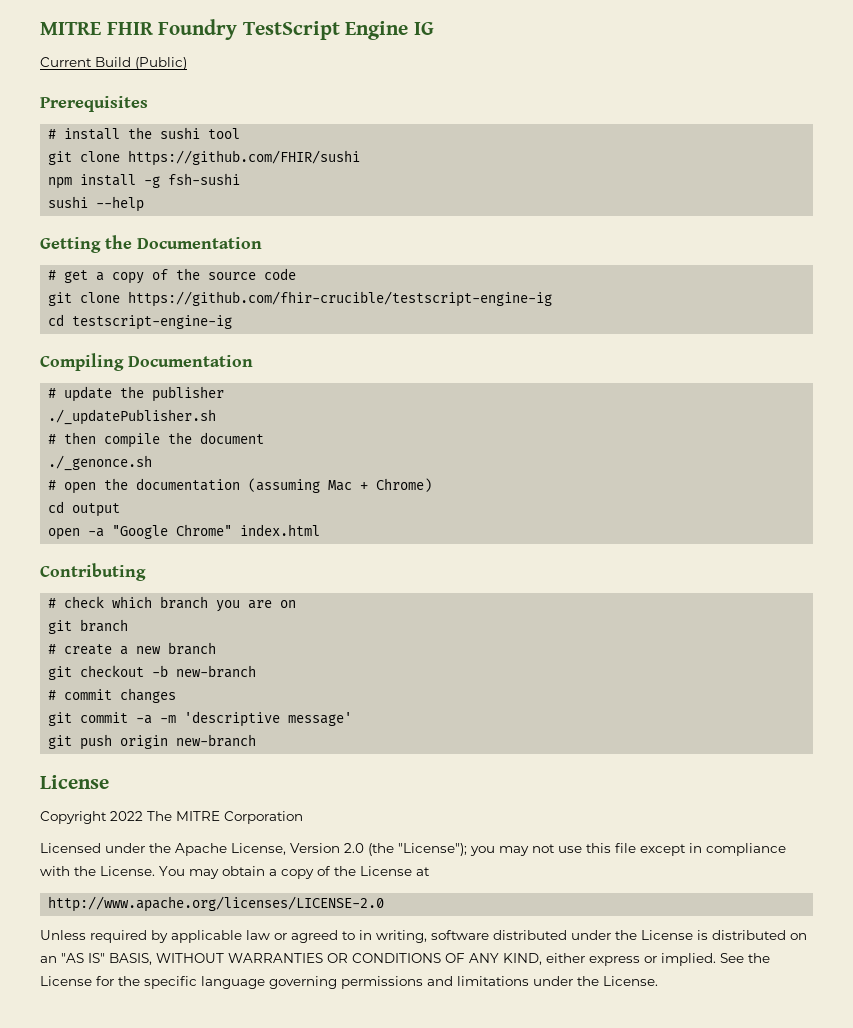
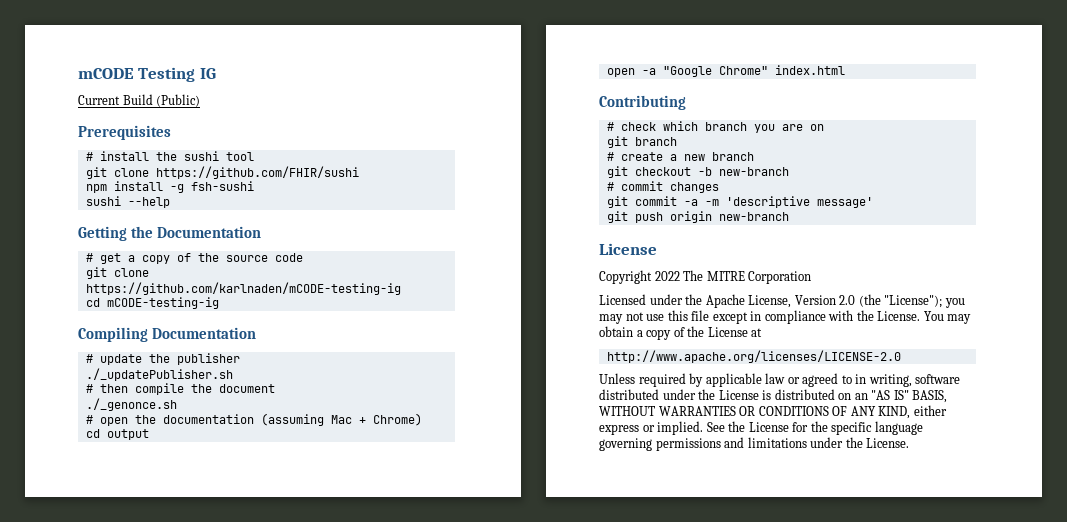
[40,19,409,40] MITRE FHIR Foundry TestScript Engine -> [78,67,196,82] mCODE Testing
[128,291,553,307] [48,314,233,330] https://github.com/fhir-crucible/testscript-engine-ig // cd testscript-engine-ig -> [85,282,401,295] [85,297,219,309] https://github.com/karlnaden/mCODE-testing-ig // cd mCODE-testing-ig

